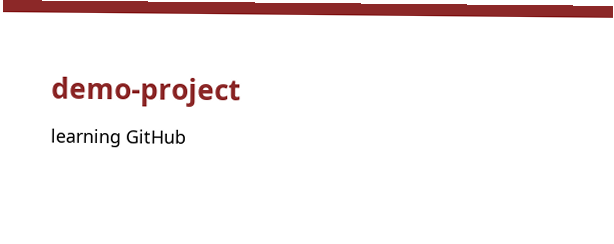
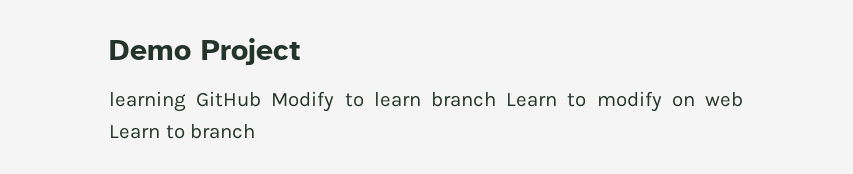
[51,76,241,108] demo-project -> [109,38,300,65] Demo Project
(186, 136) none -> [271,91,743,112] [109,124,256,139] Modify to learn branch Learn to modify on web Learn to branch

